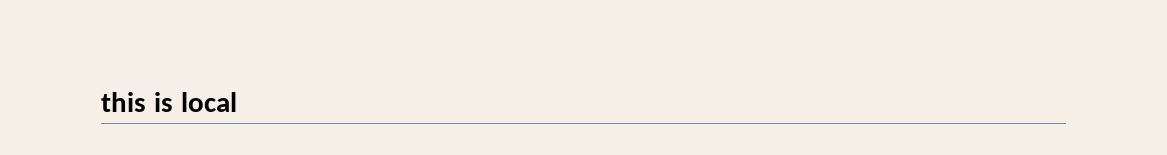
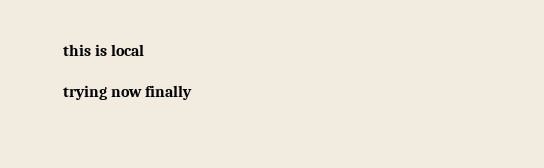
(237, 102) none -> [63,85,193,100] // trying now finally

